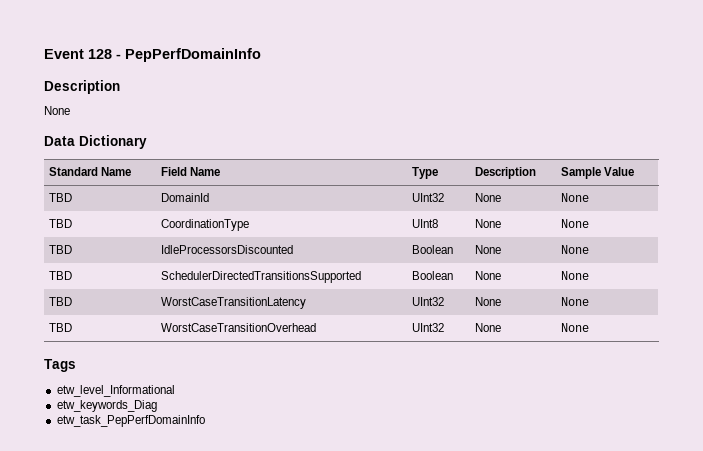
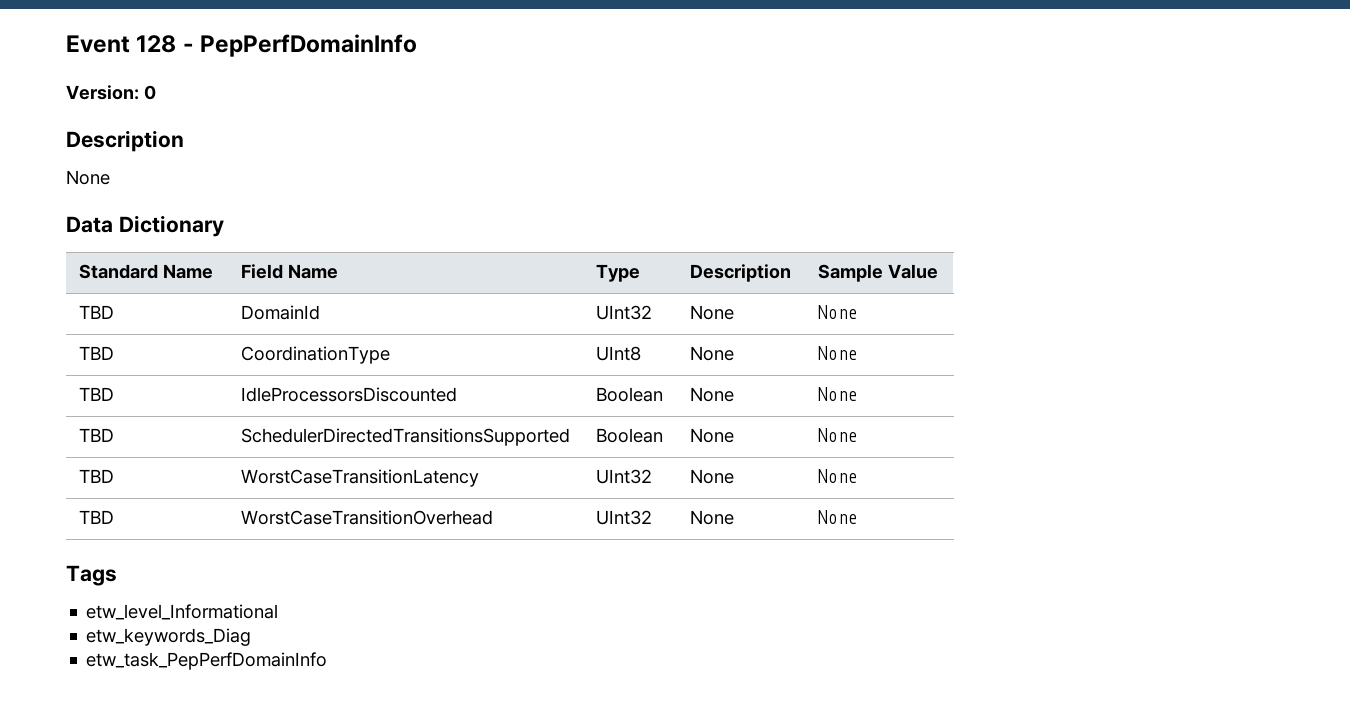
(261, 55) none -> [66,85,156,100] // Version: 0

